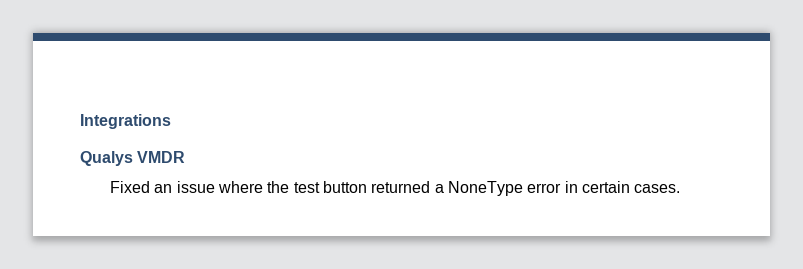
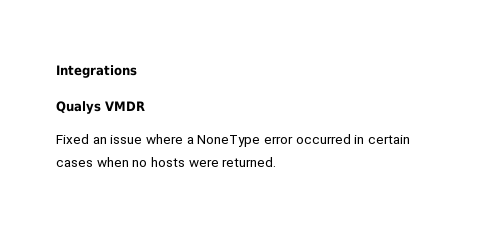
[267,181,431,193] the test button returned -> (183, 139) none
(562, 188) none -> [295,134,351,144] occurred
[634,184,681,193] cases. -> [56,157,277,167] cases when no hosts were returned.

